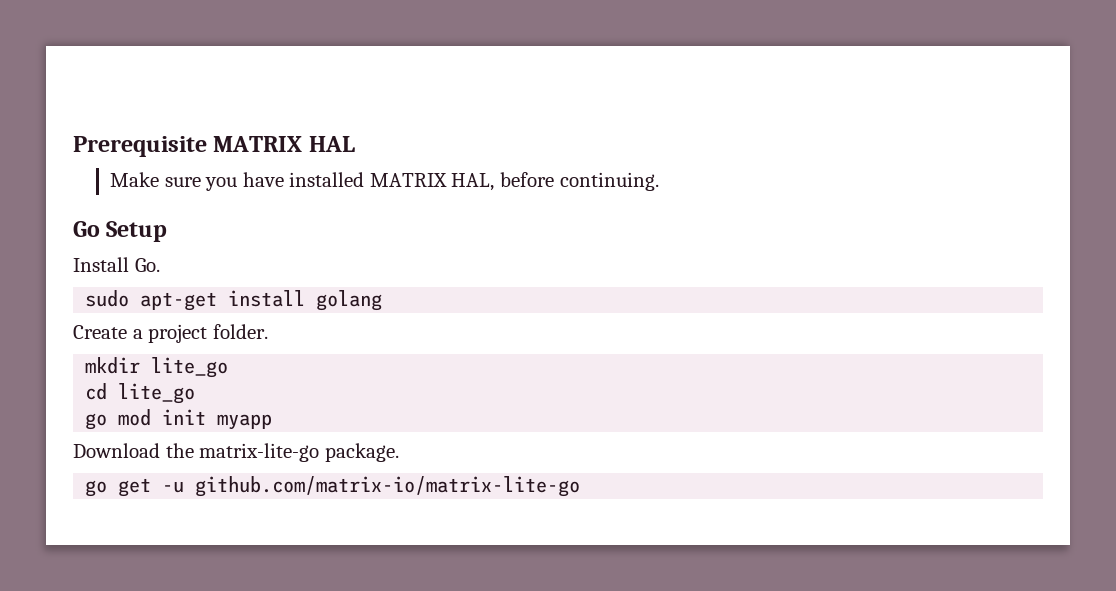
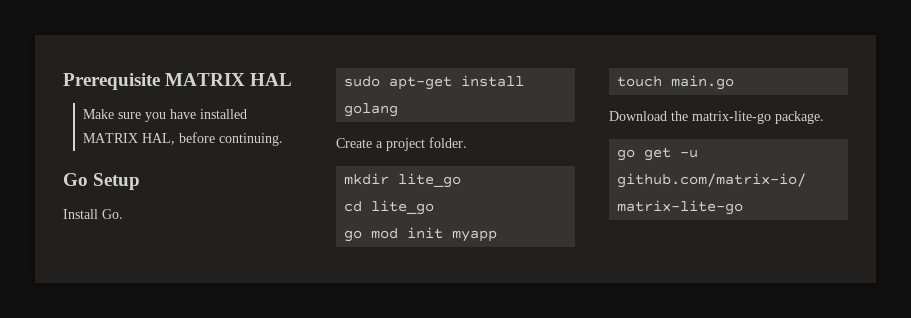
(273, 422) none -> [617,75,735,90] // touch main.go

